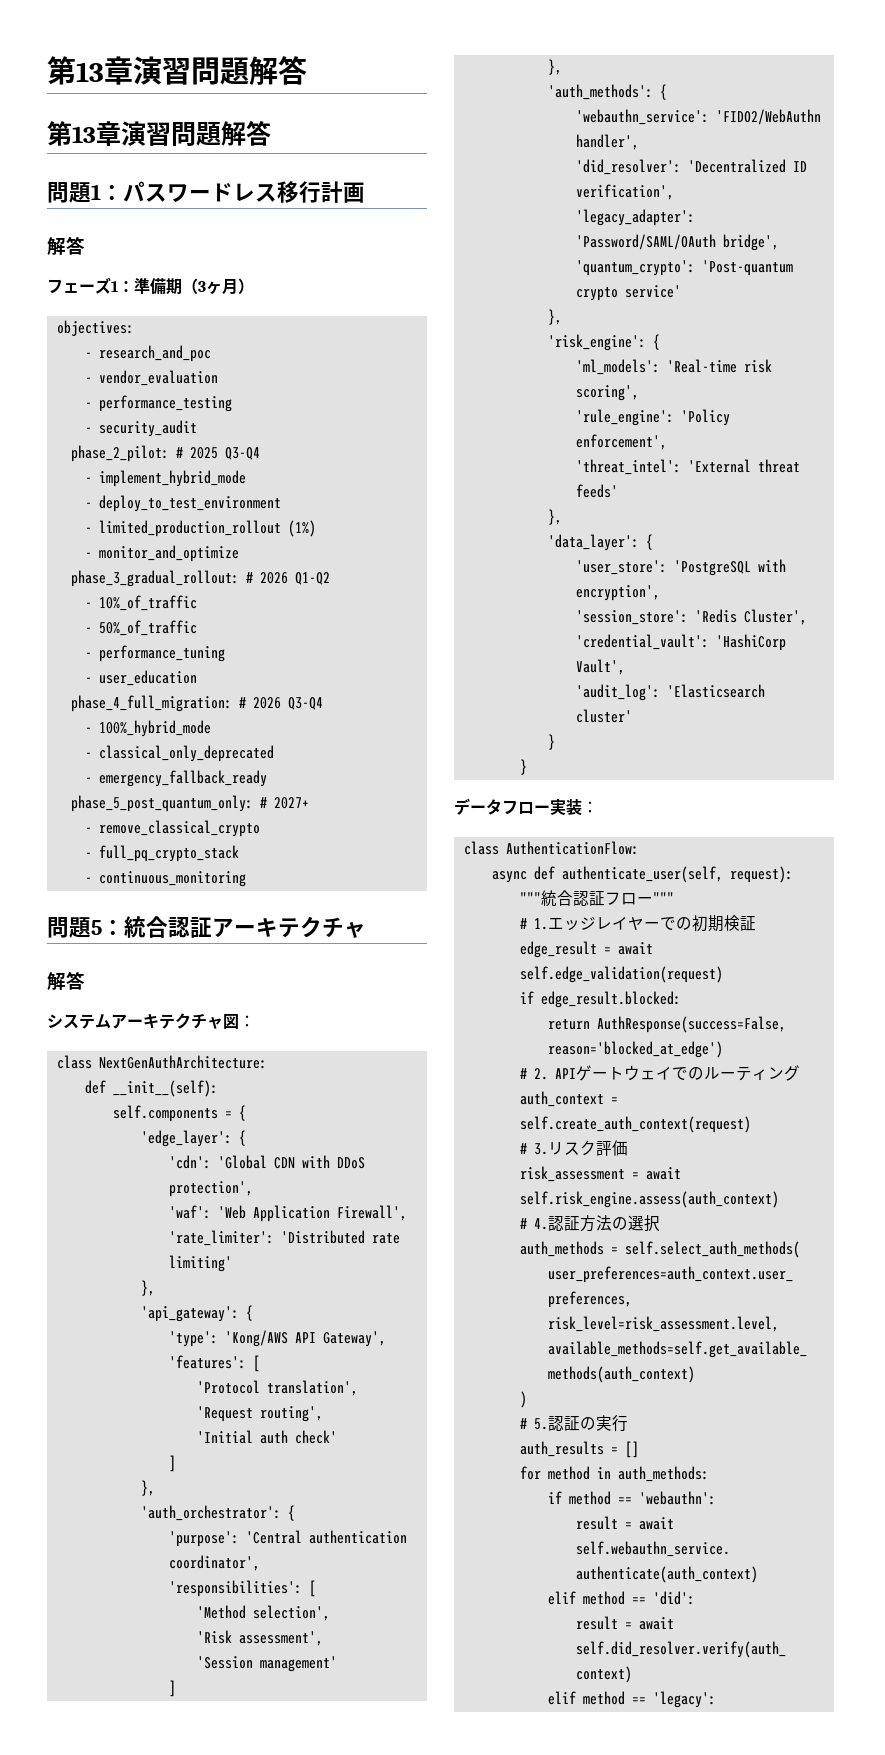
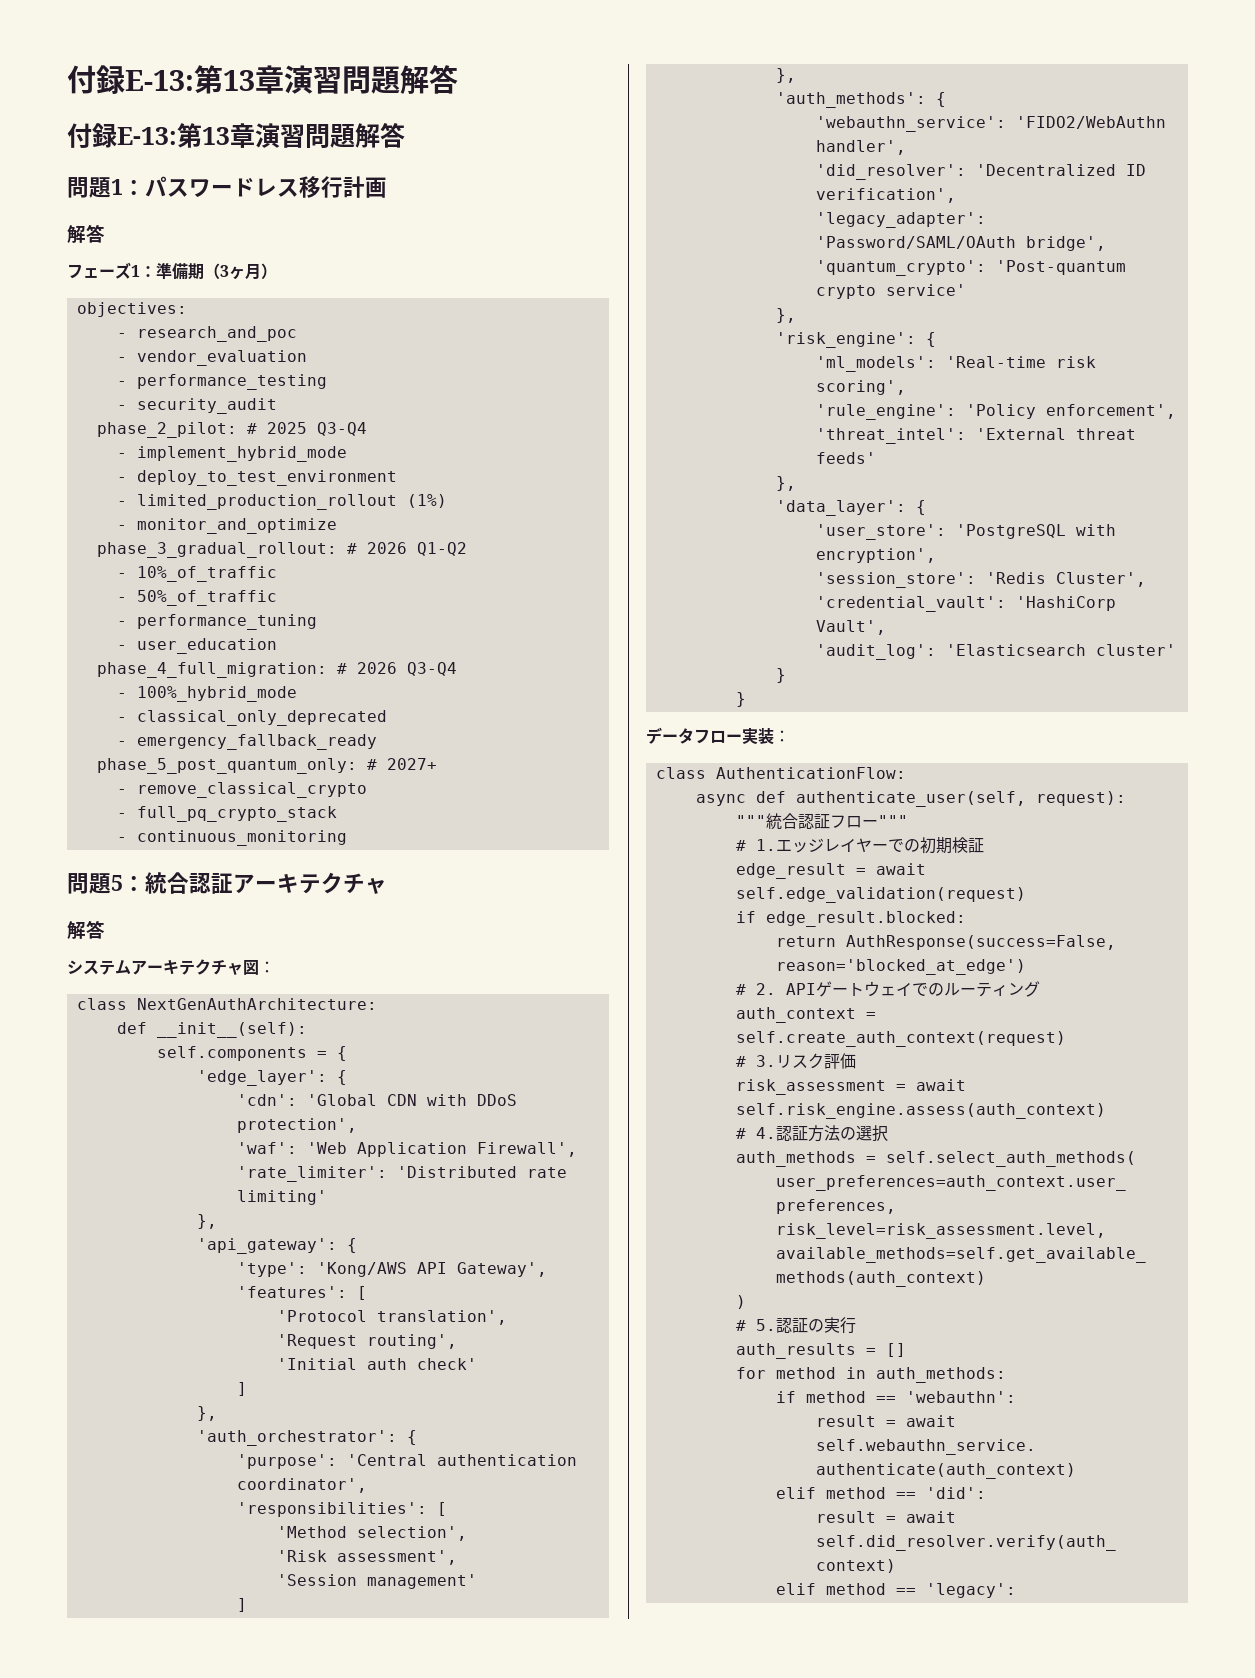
[47,56,307,85] 第13章演習問題解答 // -> [67,65,458,94] [67,123,177,148] 付録E-13:第13章演習問題解答 // 付録E-13:

